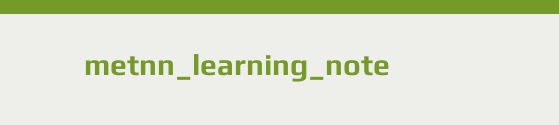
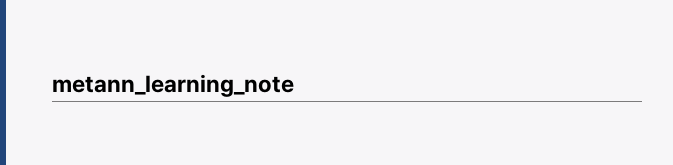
[84,54,390,82] metnn_learning_note -> [52,74,294,97] metann_learning_note

